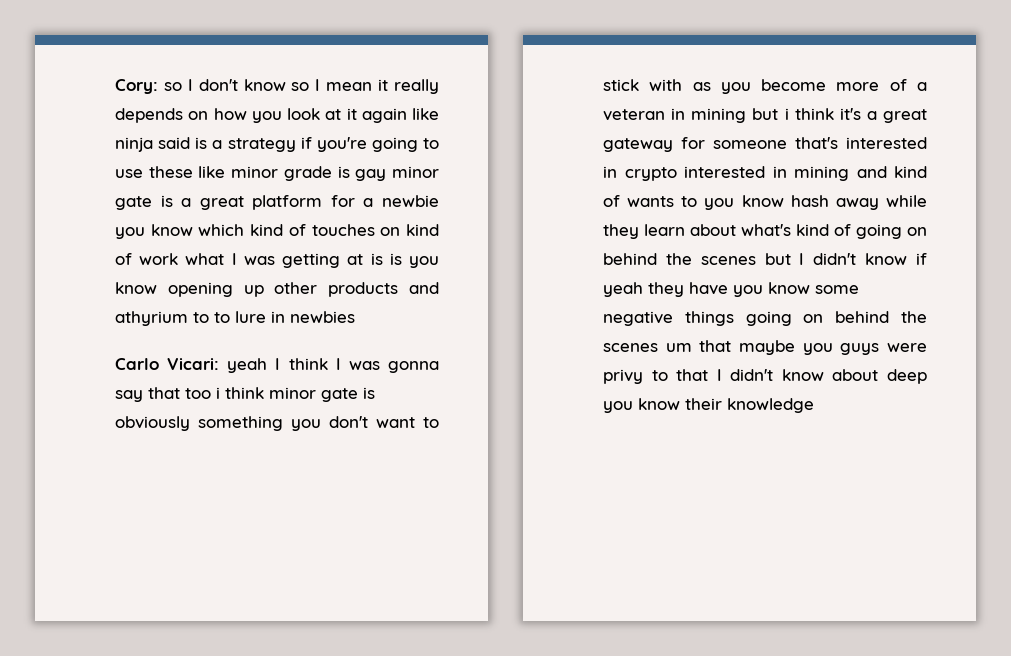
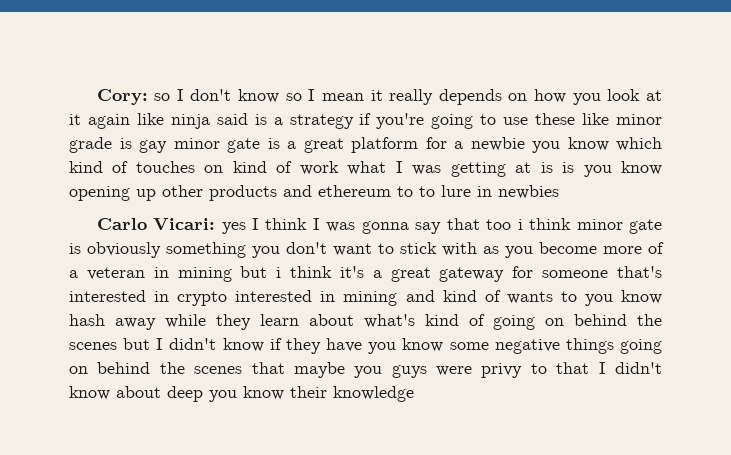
[115,311,188,326] athyrium -> [318,185,391,197] ethereum
[227,358,268,373] yeah -> [221,222,246,234] yes
[603,282,643,297] yeah -> (282, 344) none
[665,343,692,352] um -> (243, 370) none

